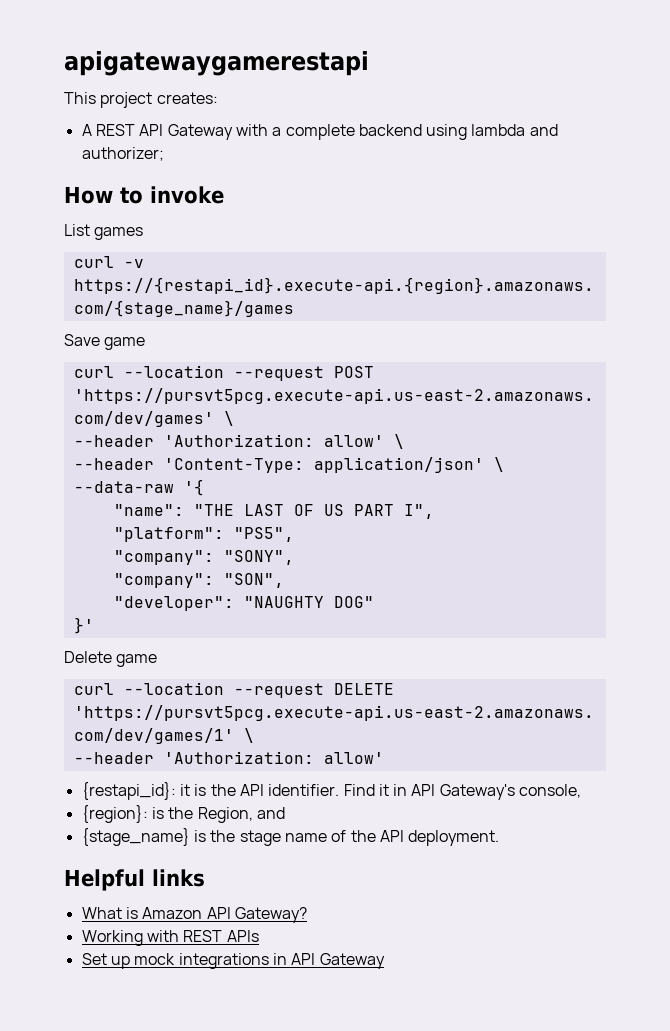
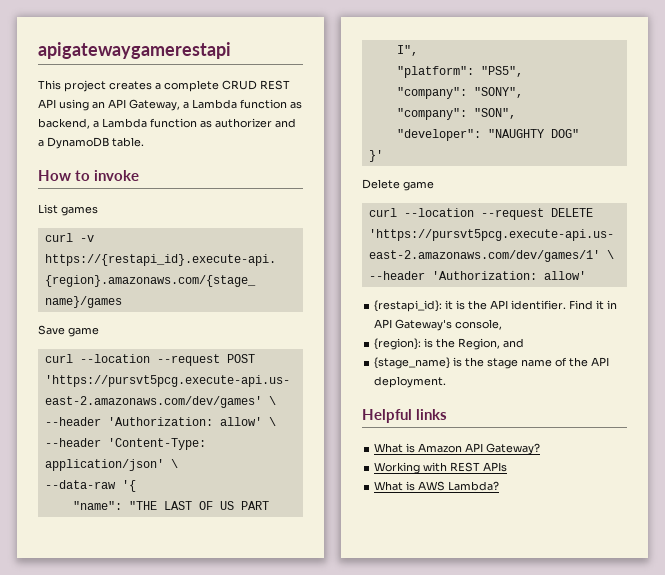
[156,92,218,104] [81,124,558,140] [81,147,164,161] creates: // A REST API Gateway with a complete backend using lambda and authorizer; -> [109,80,290,92] [38,99,302,111] [38,118,296,129] [38,137,144,149] creates a complete CRUD REST API using an API Gateway, a Lambda function as backend, a Lambda function as authorizer and a DynamoDB table.
[81,953,385,969] Set up mock integrations in API Gateway -> [374,481,500,491] What is AWS Lambda?

